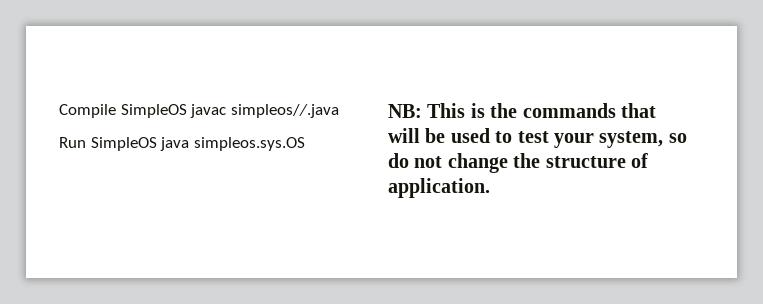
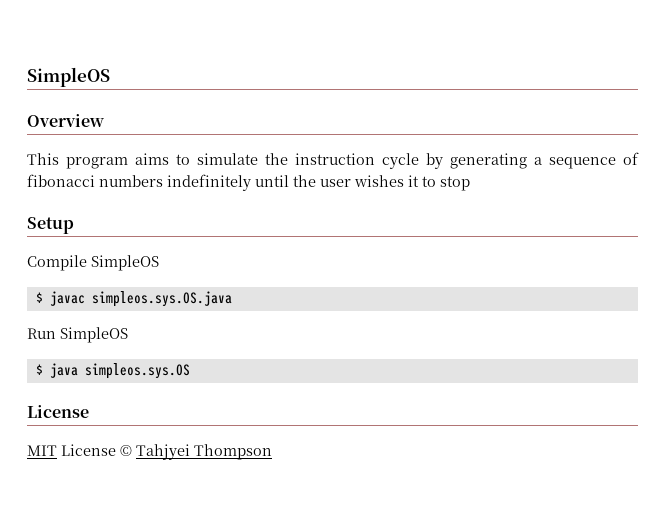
(59, 111) none -> [27,67,110,87] [27,114,104,127] [27,152,639,169] [27,174,470,191] [27,217,74,234] SimpleOS // Overview // This program aims to simulate the instruction cycle by generating a sequence of fibonacci numbers indefinitely until the user wishes it to stop // Setup //
[190,104,339,118] javac simpleos//.java -> [35,291,232,307] // $ javac simpleos.sys.OS.java
(157, 144) none -> [35,364,43,375] // $
[388,103,656,118] [388,128,687,148] [388,153,648,173] [388,178,490,198] NB: This is the commands that will be used to test your system, so do not change the structure of application. -> [27,405,89,418] [27,444,272,460] License // MIT License © Tahjyei Thompson

